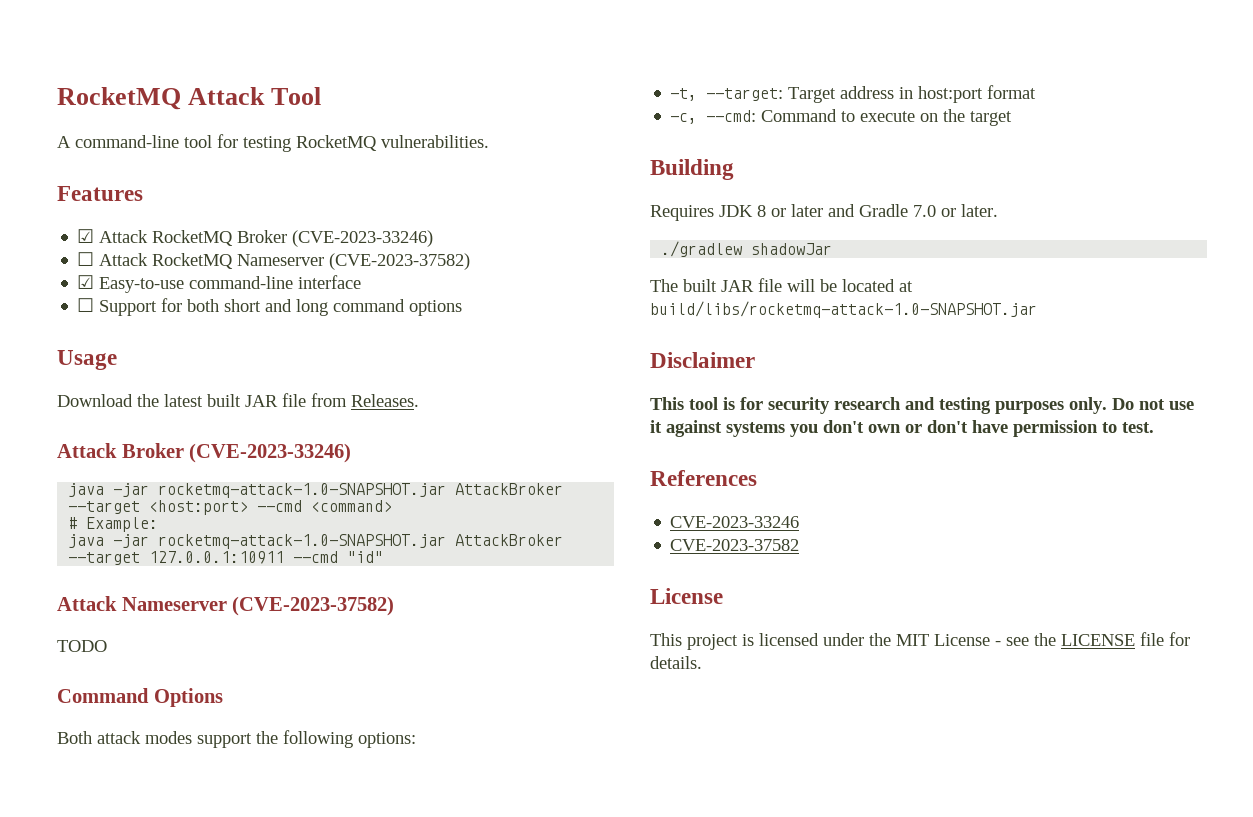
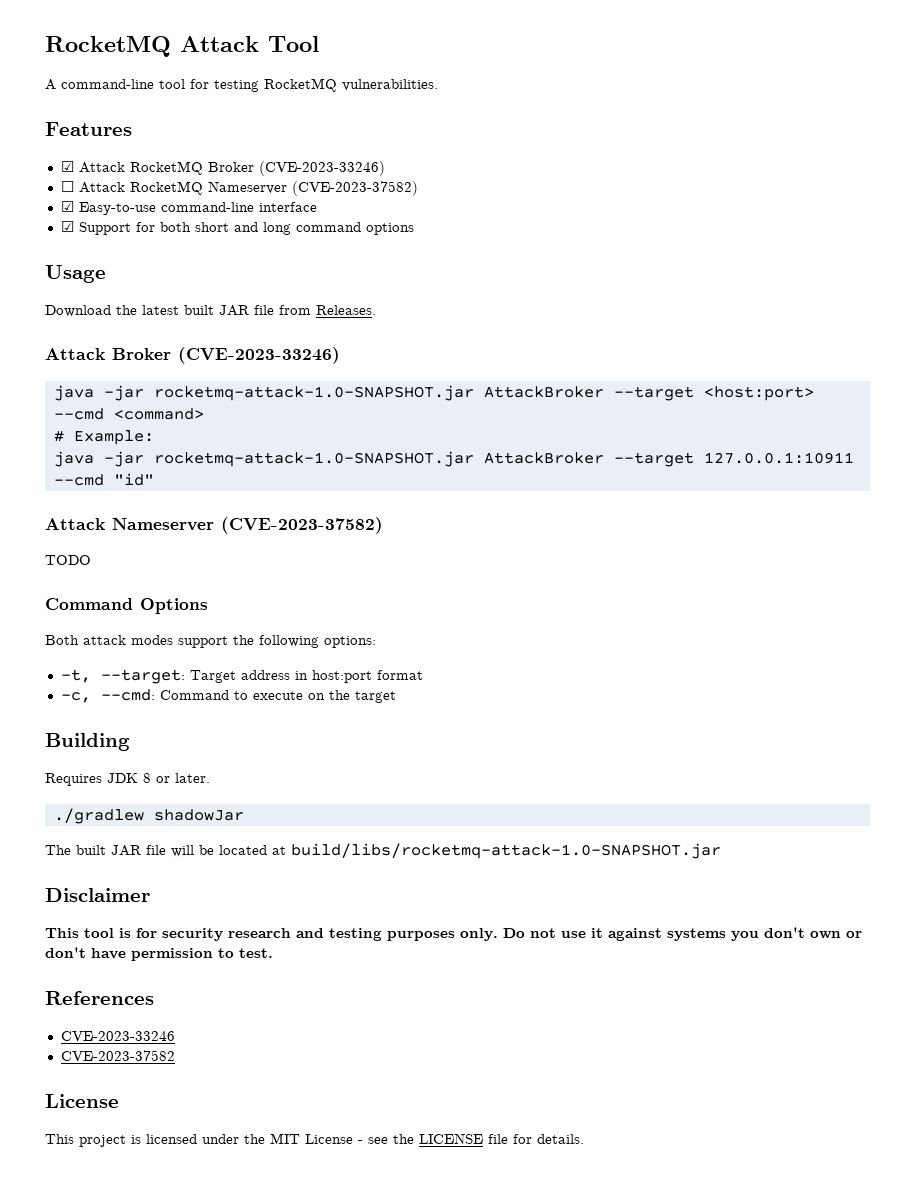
[77,298,95,312] ☐ -> [60,221,74,232] ☑
[791,204,956,217] later and Gradle 7.0 or -> (170, 779) none

